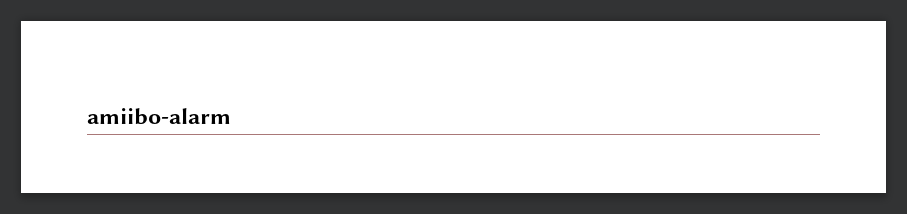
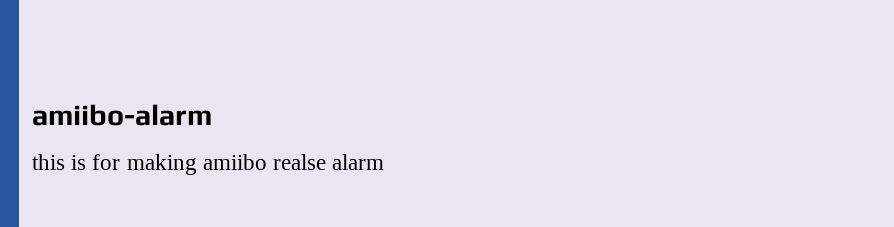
(231, 116) none -> [32,154,385,175] // this is for making amiibo realse alarm

